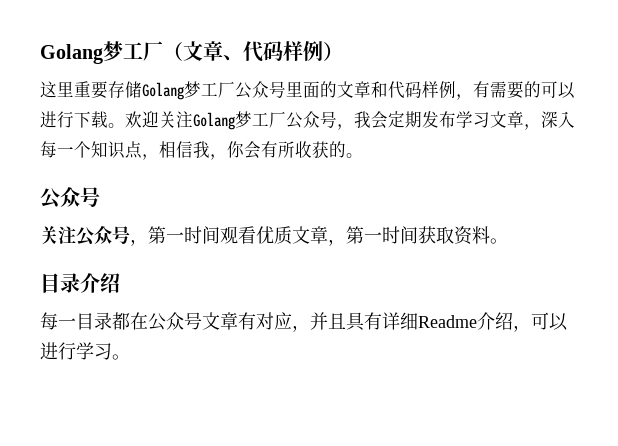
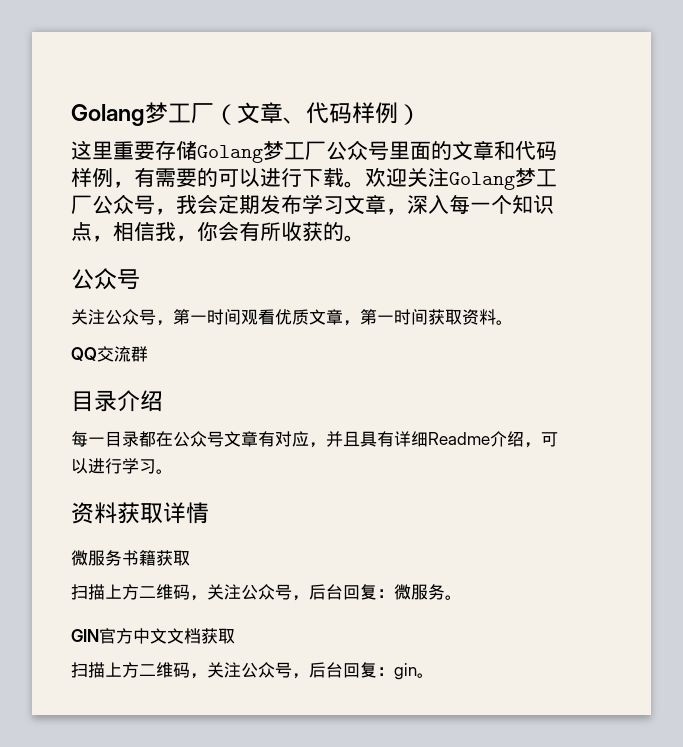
(508, 241) none -> [71,346,148,362] // QQ交流群
(130, 357) none -> [71,502,209,524] [71,550,190,566] [71,584,462,601] [71,628,235,644] [71,662,434,680] // 资料获取详情 // 微服务书籍获取 // 扫描上方二维码，关注公众号，后台回复：微服务。 // GIN官方中文文档获取 // 扫描上方二维码，关注公众号，后台回复：gin。

